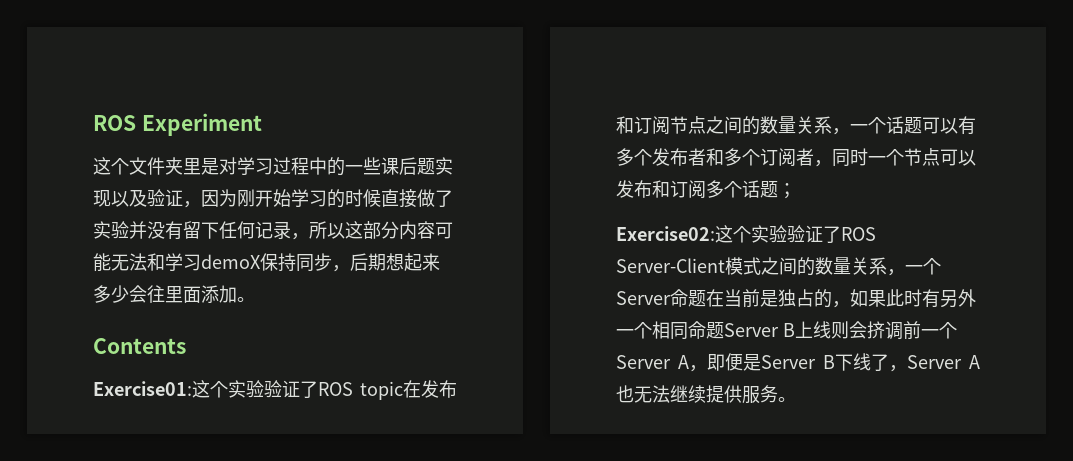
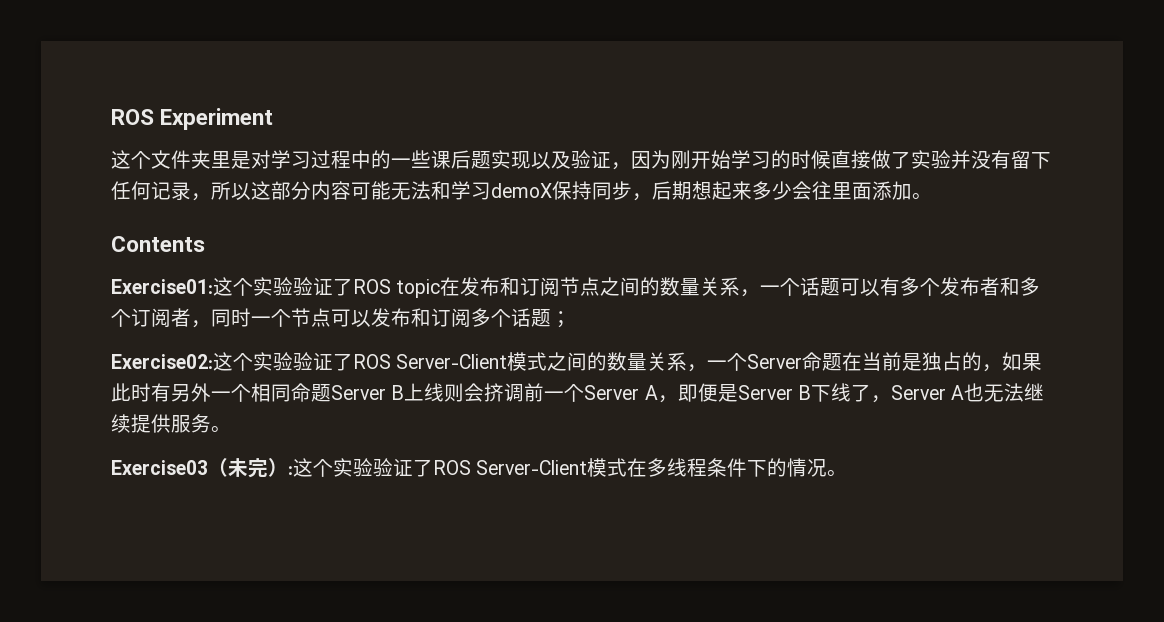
(796, 399) none -> [111,458,848,478] // Exercise03（未完）:这个实验验证了ROS Server-Client模式在多线程条件下的情况。

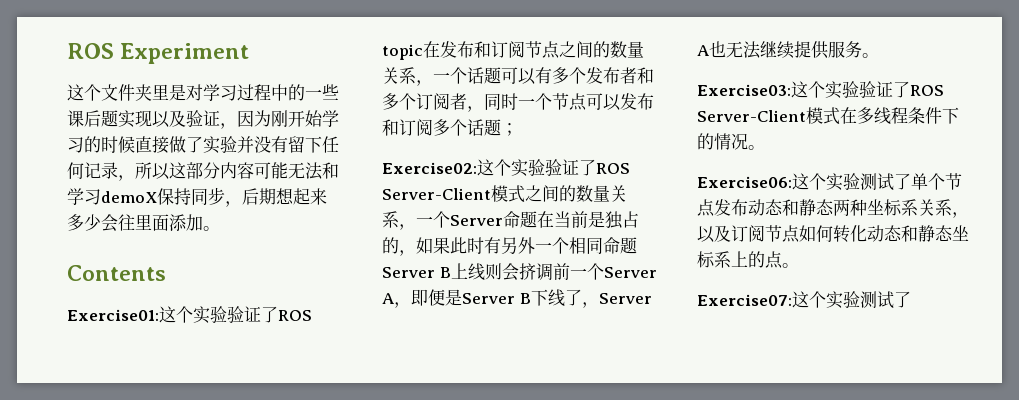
[111,458,293,478] Exercise03（未完）: -> [697,84,791,96] Exercise03:
(848, 473) none -> [697,173,962,191] [697,199,969,218] [697,225,969,243] [697,251,799,269] [697,291,911,309] // Exercise06:这个实验测试了单个节点发布动态和静态两种坐标系关系，以及订阅节点如何转化动态和静态坐标系上的点。 // Exercise07:这个实验测试了

